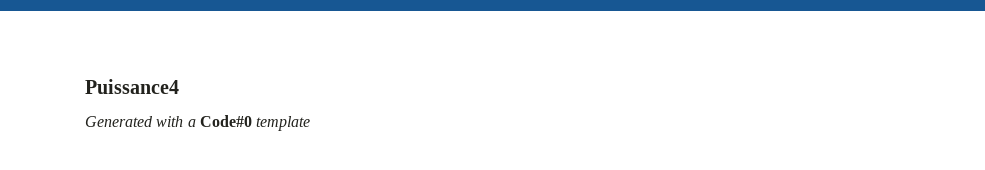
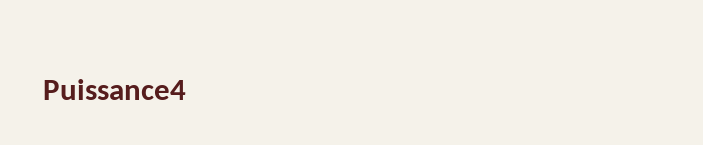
[85,115,311,131] // Generated with a Code#0 template -> (186, 89) none

